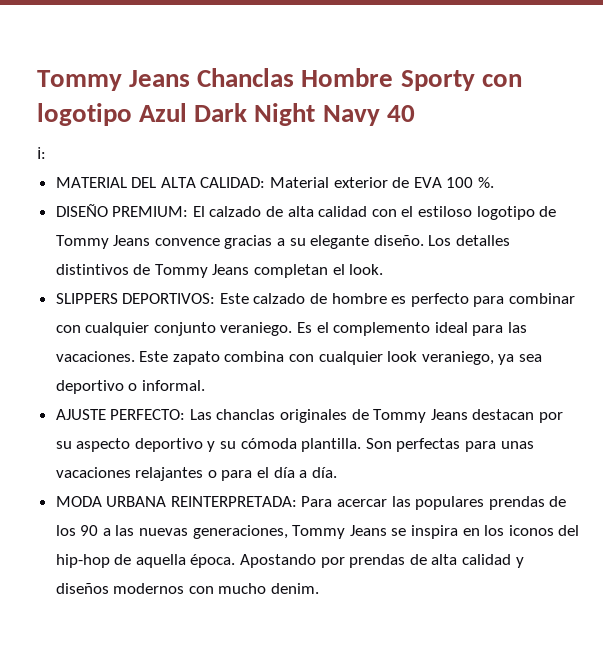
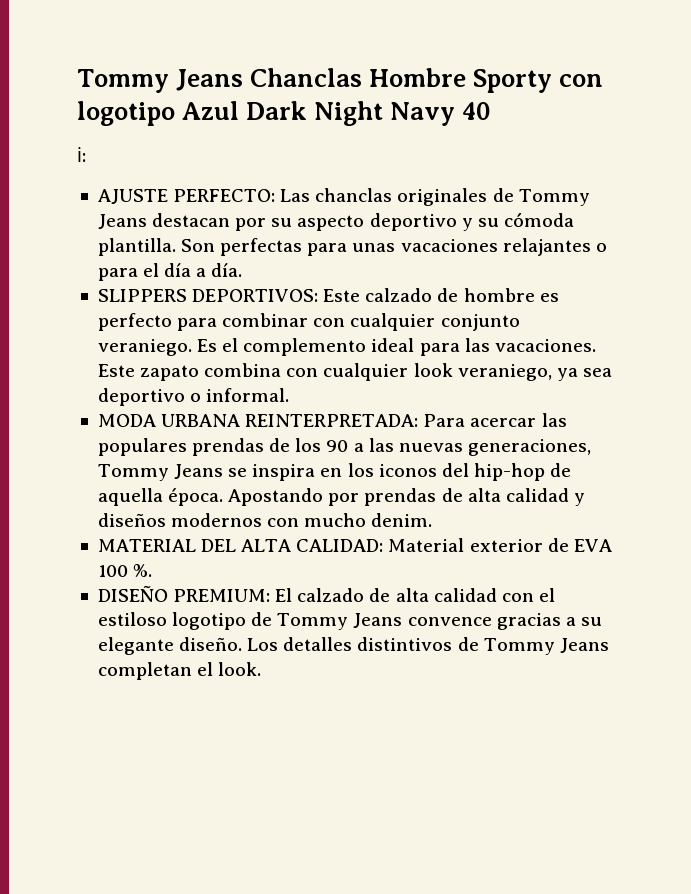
(46, 153) none -> [97,188,590,206] [97,212,574,231] [97,238,607,256] [97,263,243,281] [97,288,559,302] [97,313,520,331] [97,338,596,356] [97,363,612,381] [97,388,290,406] [97,413,567,427] [97,438,591,456] [97,463,572,481] [97,488,585,506] [97,513,433,527] // AJUSTE PERFECTO: Las chanclas originales de Tommy Jeans destacan por su aspecto deportivo y su cómoda plantilla. Son perfectas para unas vacaciones relajantes o para el día a día. // SLIPPERS DEPORTIVOS: Este calzado de hombre es perfecto para combinar con cualquier conjunto veraniego. Es el complemento ideal para las vacaciones. Este zapato combina con cualquier look veraniego, ya sea deportivo o informal. // MODA URBANA REINTERPRETADA: Para acercar las populares prendas de los 90 a las nuevas generaciones, Tommy Jeans se inspira en los iconos del hip-hop de aquella época. Apostando por prendas de alta calidad y diseños modernos con mucho denim.
[55,293,576,307] [55,322,528,336] [55,351,543,365] [55,380,205,394] [55,409,564,423] [55,438,534,452] [55,467,337,481] [55,496,567,510] [55,525,580,539] [55,554,524,568] [55,583,320,594] // SLIPPERS DEPORTIVOS: Este calzado de hombre es perfecto para combinar con cualquier conjunto veraniego. Es el complemento ideal para las vacaciones. Este zapato combina con cualquier look veraniego, ya sea deportivo o informal. // AJUSTE PERFECTO: Las chanclas originales de Tommy Jeans destacan por su aspecto deportivo y su cómoda plantilla. Son perfectas para unas vacaciones relajantes o para el día a día. // MODA URBANA REINTERPRETADA: Para acercar las populares prendas de los 90 a las nuevas generaciones, Tommy Jeans se inspira en los iconos del hip-hop de aquella época. Apostando por prendas de alta calidad y diseños modernos con mucho denim. -> (262, 669) none

